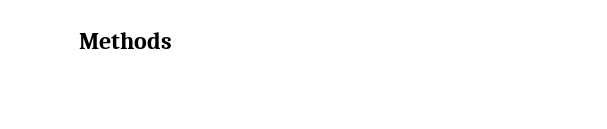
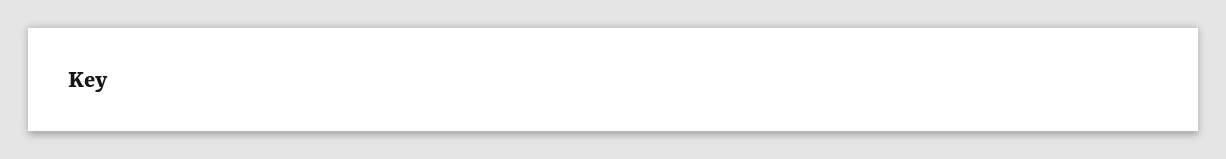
[79,32,172,49] Methods -> [68,72,108,92] Key

